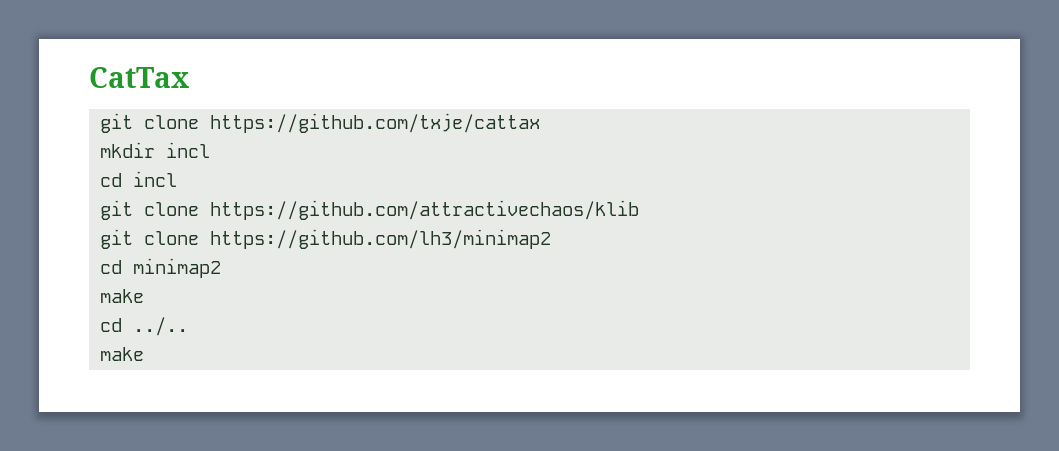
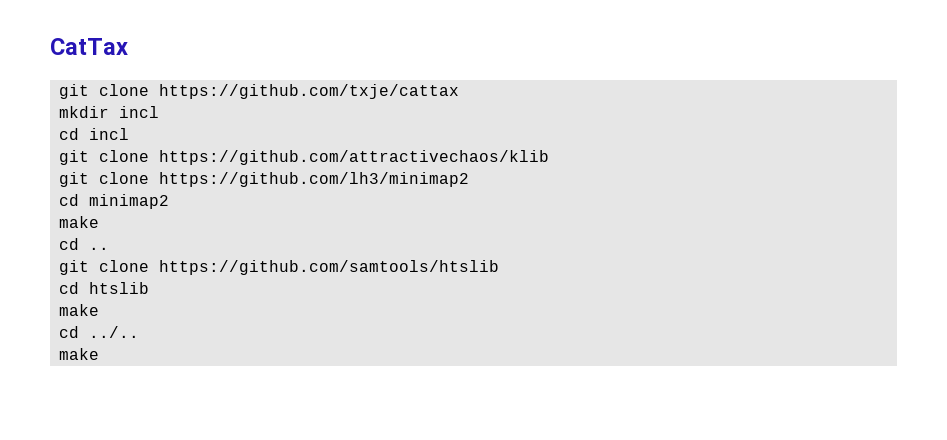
(144, 296) none -> [59,238,109,250] [59,260,499,275] [59,282,149,294] [59,304,99,316] // cd .. // git clone https://github.com/samtools/htslib // cd htslib // make

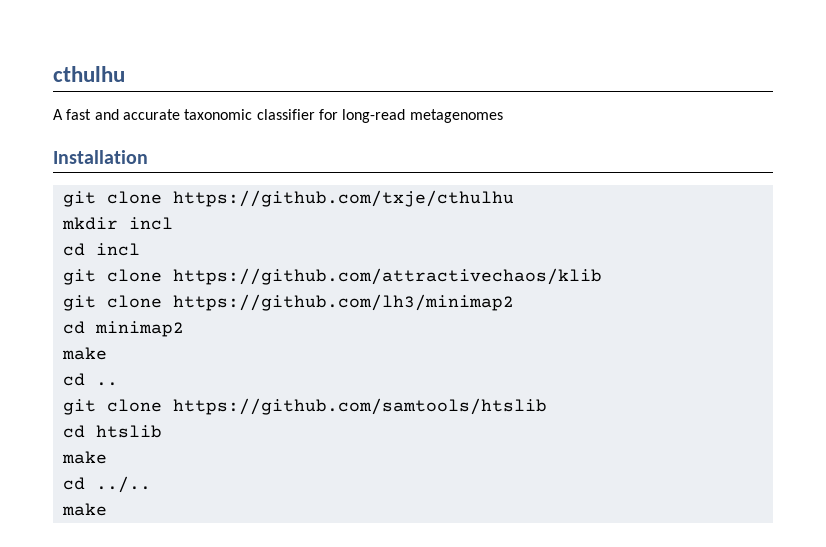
[50,38,128,55] [59,84,459,99] CatTax // git clone https://github.com/txje/cattax -> [53,66,125,82] [53,109,503,123] [53,150,148,164] [62,190,514,207] cthulhu // A fast and accurate taxonomic classifier for long-read metagenomes // Installation // git clone https://github.com/txje/cthulhu

